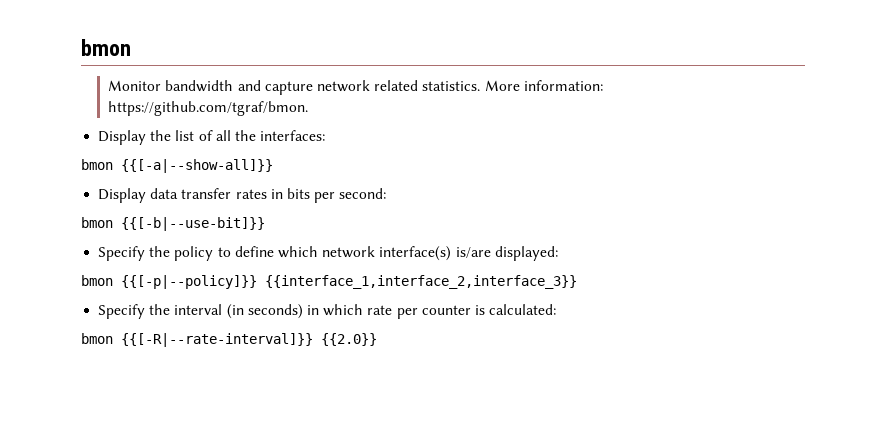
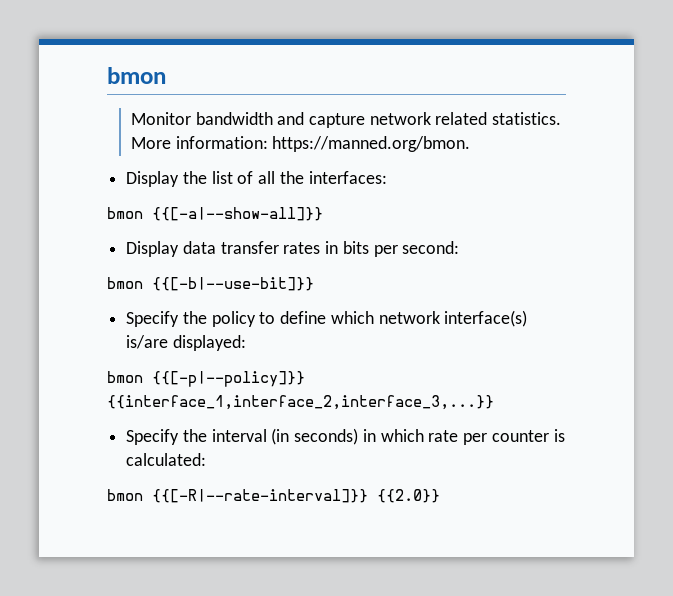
[108,101,309,116] https://github.com/tgraf/bmon. -> [272,136,471,152] https://manned.org/bmon.
[265,275,577,289] {{interface_1,interface_2,interface_3}} -> [107,395,494,410] {{interface_1,interface_2,interface_3,...}}

